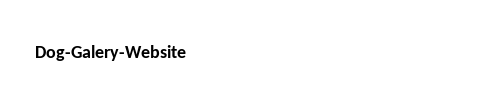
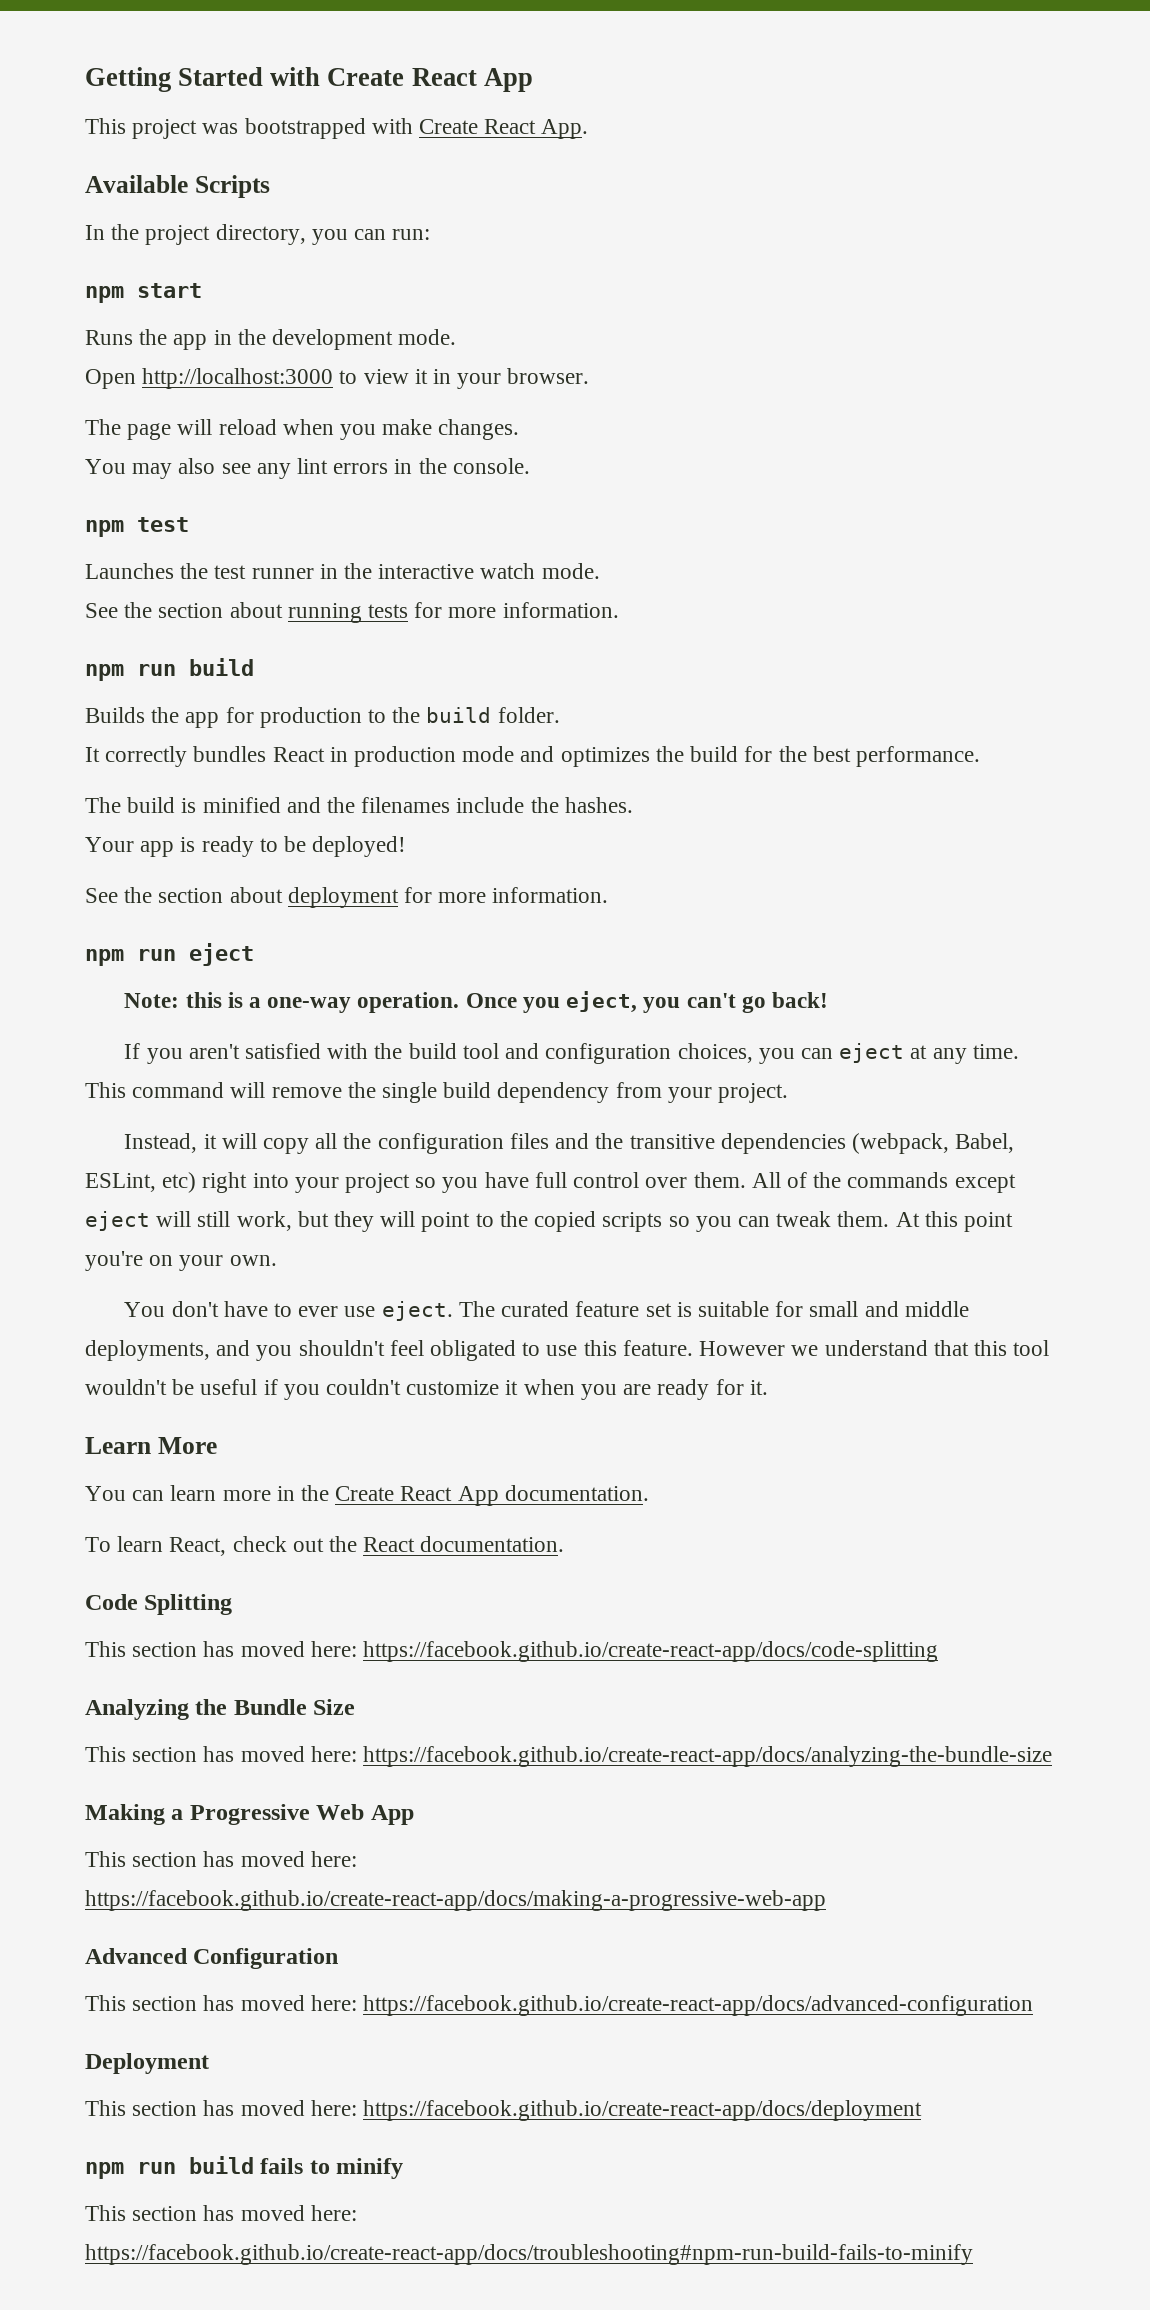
[35,45,186,61] Dog-Galery-Website -> [85,67,533,92] [85,118,589,139] [85,175,270,198] [85,224,431,245] [85,283,202,303] [85,329,457,350] [85,368,590,389] [85,419,520,440] [85,458,530,479] [85,517,189,537] [85,563,600,579] [85,602,619,623] [85,658,254,681] [85,707,560,728] [85,746,980,767] [85,797,633,813] [85,836,407,857] [85,887,609,908] [85,943,254,966] [124,991,828,1013] [124,1043,1019,1064] [85,1082,789,1103] [124,1133,1015,1154] [85,1172,1016,1193] [85,1211,1013,1232] [85,1251,277,1271] [124,1301,969,1321] [85,1340,1050,1361] [85,1379,768,1400] [85,1437,217,1454] [85,1485,649,1506] [85,1536,565,1556] [85,1594,233,1615] [85,1641,939,1662] [85,1699,356,1720] [85,1746,1053,1767] [85,1804,414,1825] [85,1851,357,1867] [85,1890,826,1911] [85,1948,339,1969] [85,1995,1034,2016] [85,2053,209,2074] [85,2100,923,2121] [85,2156,404,2179] [85,2205,357,2221] [85,2244,973,2265] Getting Started with Create React App // This project was bootstrapped with Create React App. // Available Scripts // In the project directory, you can run: // npm start // Runs the app in the development mode. // Open http://localhost:3000 to view it in your browser. // The page will reload when you make changes. // You may also see any lint errors in the console. // npm test // Launches the test runner in the interactive watch mode. // See the section about running tests for more information. // npm run build // Builds the app for production to the build folder. // It correctly bundles React in production mode and optimizes the build for the best performance. // The build is minified and the filenames include the hashes. // Your app is ready to be deployed! // See the section about deployment for more information. // npm run eject // Note: this is a one-way operation. Once you eject, you can't go back! // If you aren't satisfied with the build tool and configuration choices, you can eject at any time. This command will remove the single build dependency from your project. // Instead, it will copy all the configuration files and the transitive dependencies (webpack, Babel, ESLint, etc) right into your project so you have full control over them. All of the commands except eject will still work, but they will point to the copied scripts so you can tweak them. At this point you're on your own. // You don't have to ever use eject. The curated feature set is suitable for small and middle deployments, and you shouldn't feel obligated to use this feature. However we understand that this tool wouldn't be useful if you couldn't customize it when you are ready for it. // Learn More // You can learn more in the Create React App documentation. // To learn React, check out the React documentation. // Code Splitting // This section has moved here: https://facebook.github.io/create-react-app/docs/code-splitting // Analyzing the Bundle Size // This section has moved here: https://facebook.github.io/create-react-app/docs/analyzing-the-bundle-size // Making a Progressive Web App // This section has moved here: https://facebook.github.io/create-react-app/docs/making-a-progressive-web-app // Advanced Configuration // This section has moved here: https://facebook.github.io/create-react-app/docs/advanced-configuration // Deployment // This section has moved here: https://facebook.github.io/create-react-app/docs/deployment // npm run build fails to minify // This section has moved here: https://facebook.github.io/create-react-app/docs/troubleshooting#npm-run-build-fails-to-minify

